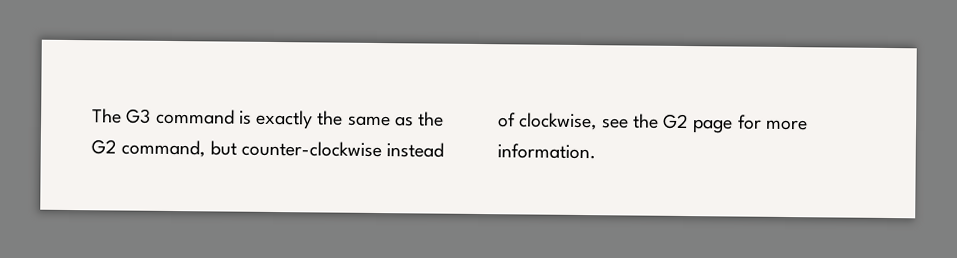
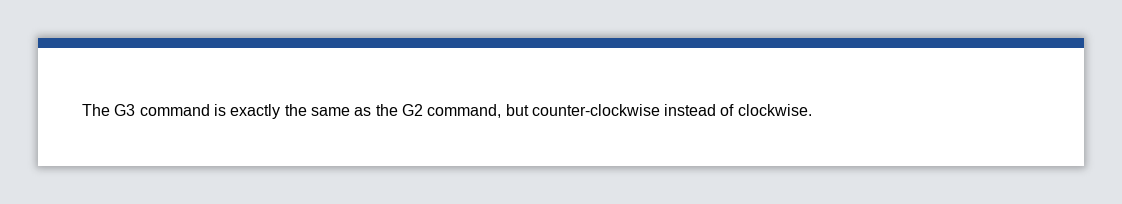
[518,112,808,134] [497,143,596,160] clockwise, see the G2 page for more information. -> [737,104,812,116] clockwise.

